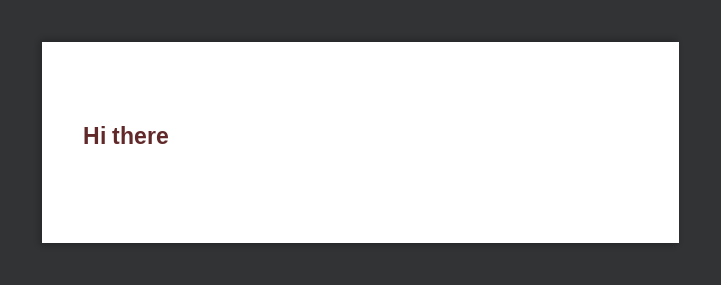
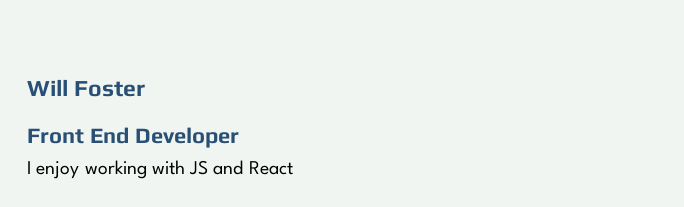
[83,126,170,144] Hi there -> [27,79,146,97] [27,127,239,148] [27,160,293,179] Will Foster // Front End Developer // I enjoy working with JS and React

